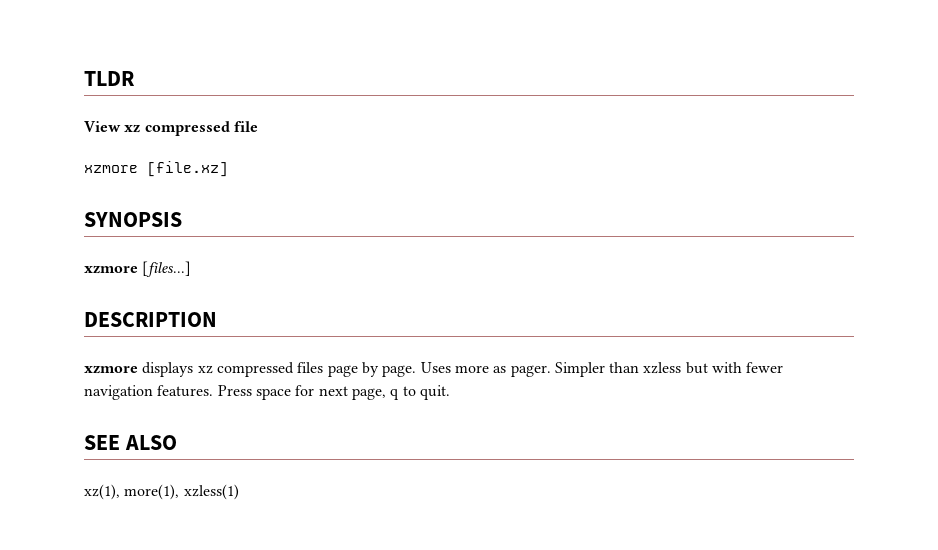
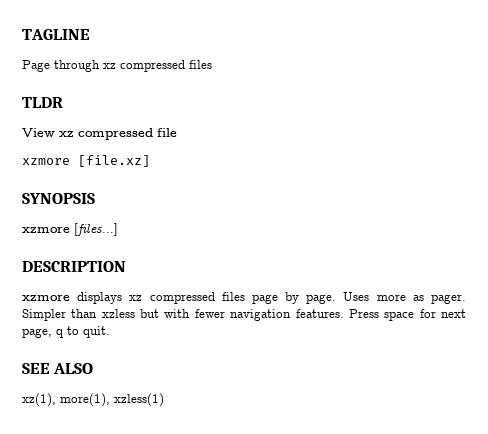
(84, 78) none -> [22,29,90,40] [22,60,212,72] TAGLINE // Page through xz compressed files //

